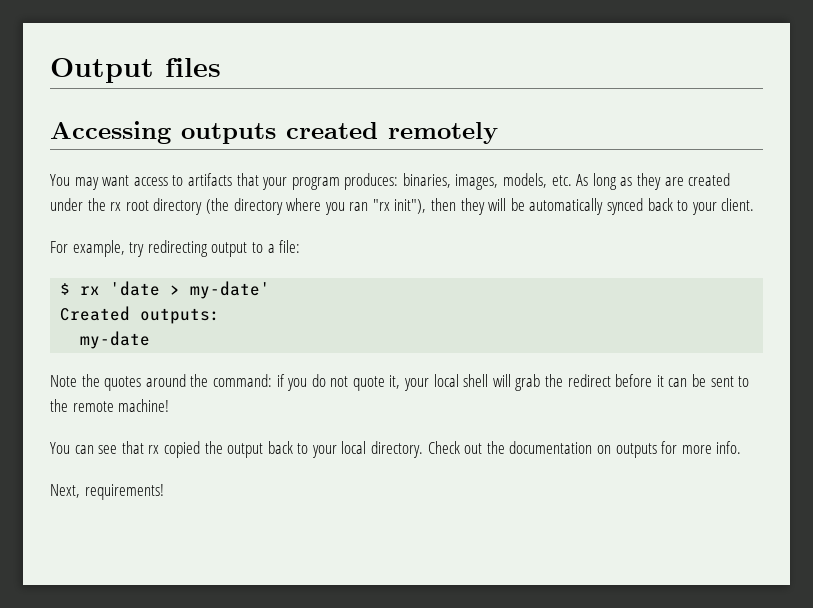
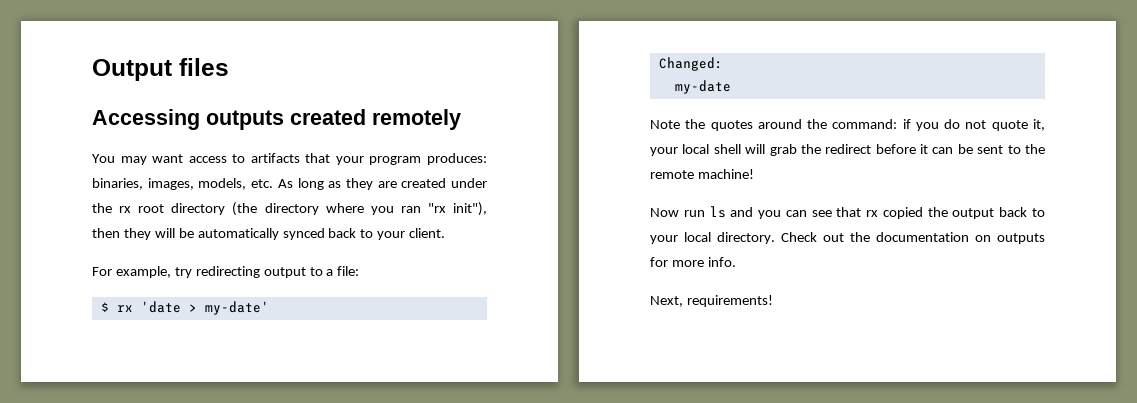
[60,306,221,324] Created outputs: -> [658,57,723,71] Changed:
[50,442,70,454] You -> [650,206,782,219] Now run ls and you

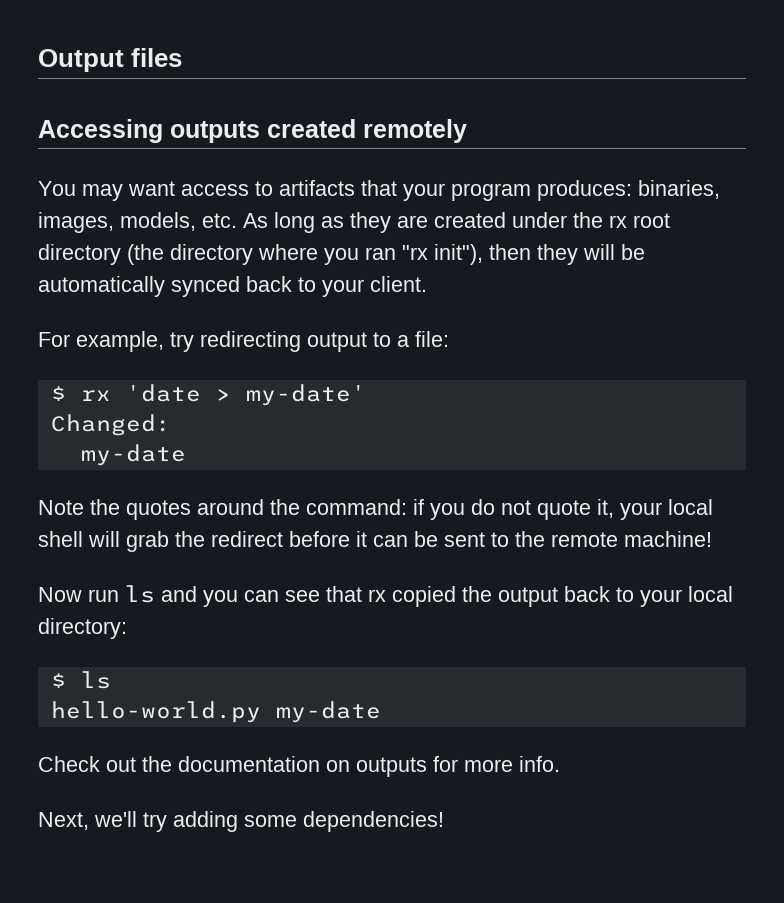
[717,232,775,244] directory. -> [38,618,127,639] [50,671,111,689] [50,701,381,723] directory: // $ ls // hello-world.py my-date //
[686,295,773,307] requirements! -> [94,811,444,832] we'll try adding some dependencies!

